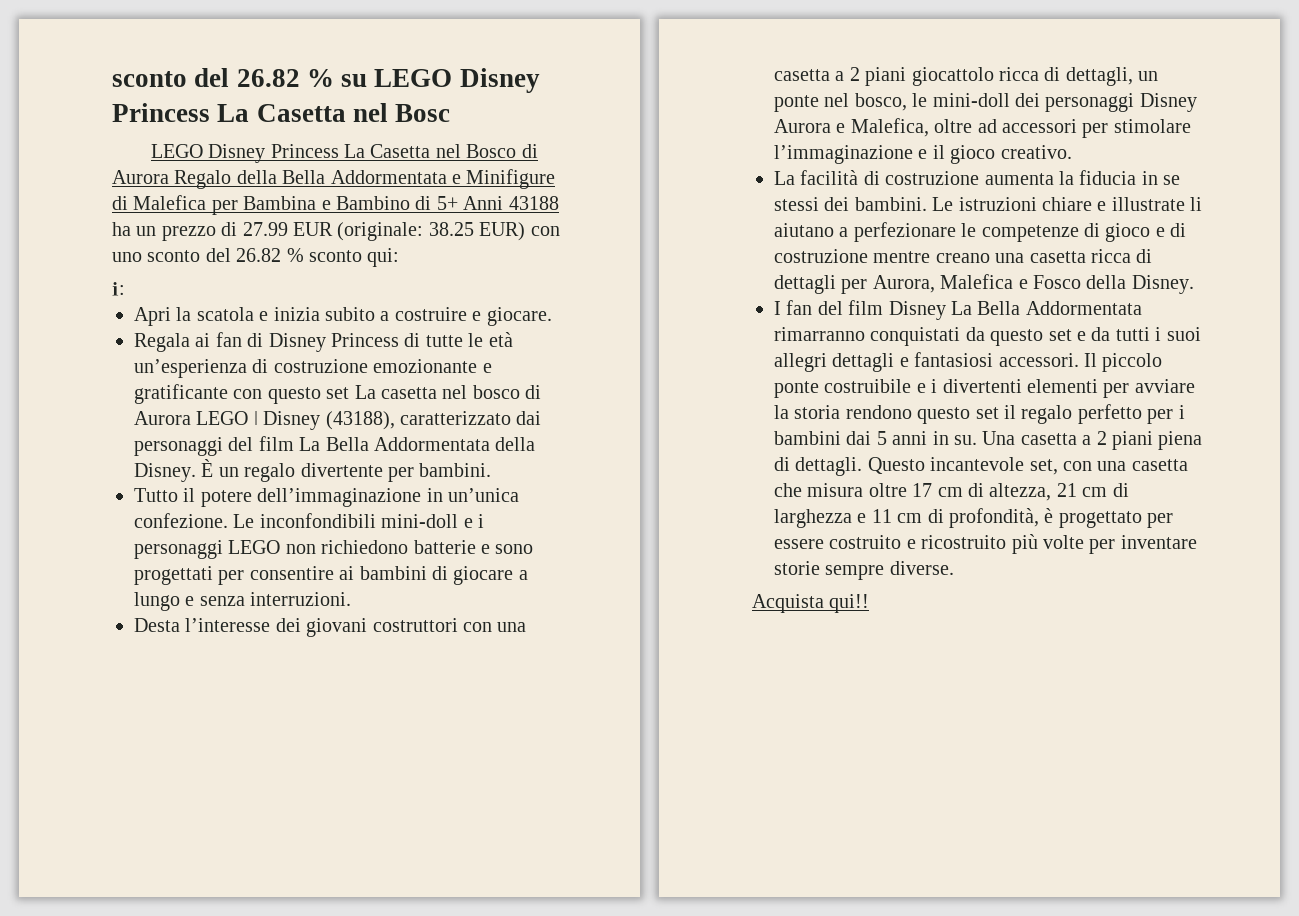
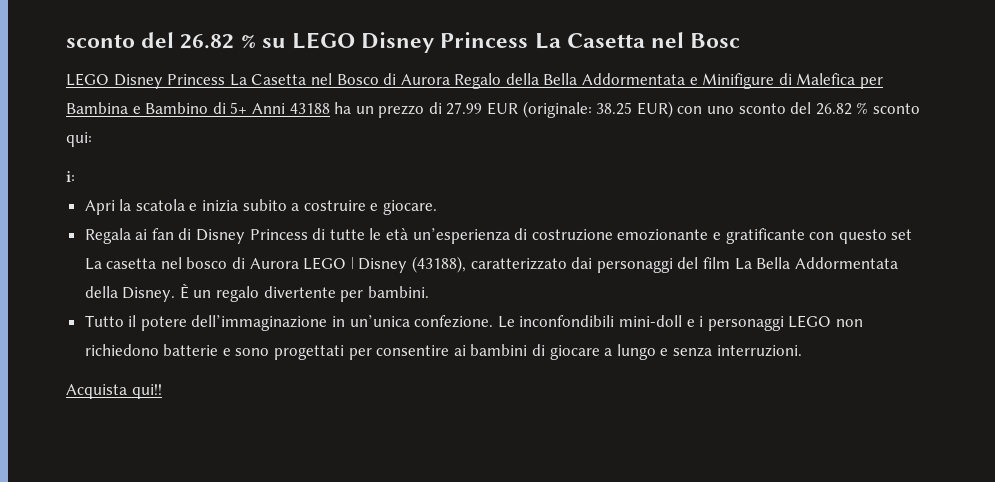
[134,618,527,637] [774,67,1159,86] [774,93,1197,112] [774,118,1191,138] [774,145,1072,164] [774,170,1181,185] [774,197,1203,211] [774,222,1187,242] [774,249,1153,263] [774,274,1194,294] [774,300,1142,320] [774,327,1201,346] [774,352,1163,372] [774,379,1195,398] [774,404,1185,424] [774,431,1203,450] [774,457,1188,476] [774,483,1129,501] [774,508,1174,528] [774,534,1197,554] [774,561,954,580] // Desta l’interesse dei giovani costruttori con una casetta a 2 piani giocattolo ricca di dettagli, un ponte nel bosco, le mini-doll dei personaggi Disney Aurora e Malefica, oltre ad accessori per stimolare l’immaginazione e il gioco creativo. // La facilità di costruzione aumenta la fiducia in se stessi dei bambini. Le istruzioni chiare e illustrate li aiutano a perfezionare le competenze di gioco e di costruzione mentre creano una casetta ricca di dettagli per Aurora, Malefica e Fosco della Disney. // I fan del film Disney La Bella Addormentata rimarranno conquistati da questo set e da tutti i suoi allegri dettagli e fantasiosi accessori. Il piccolo ponte costruibile e i divertenti elementi per avviare la storia rendono questo set il regalo perfetto per i bambini dai 5 anni in su. Una casetta a 2 piani piena di dettagli. Questo incantevole set, con una casetta che misura oltre 17 cm di altezza, 21 cm di larghezza e 11 cm di profondità, è progettato per essere costruito e ricostruito più volte per inventare storie sempre diverse. -> (802, 351) none

